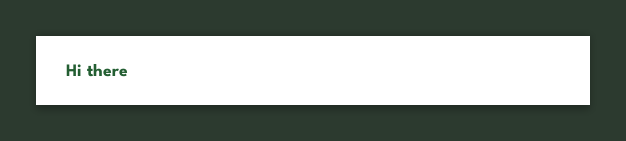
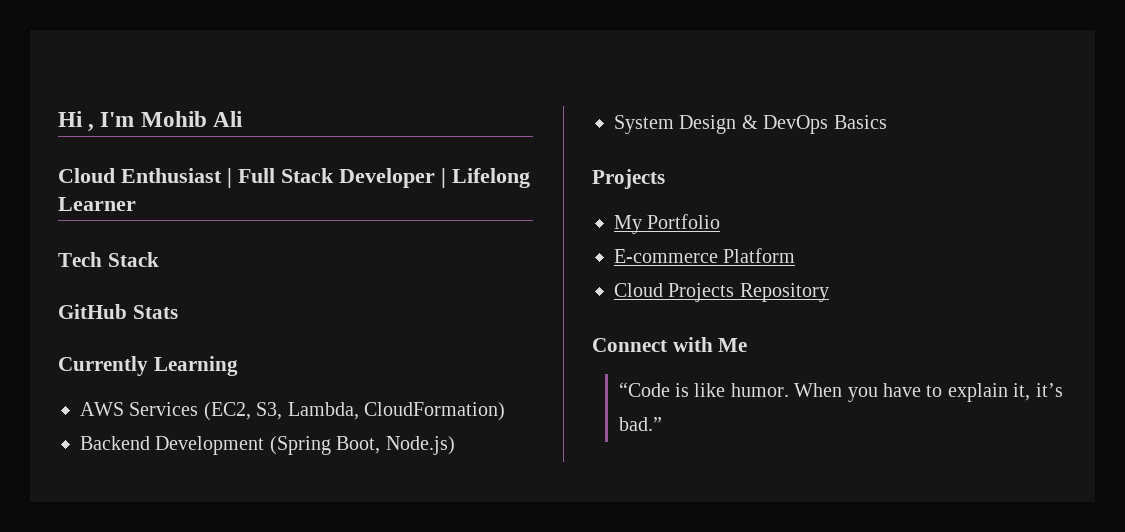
[87,63,128,77] there -> [88,111,243,132] [58,168,530,188] [58,197,136,211] [58,252,159,267] [58,304,178,319] [58,356,238,376] [80,402,505,421] [80,436,455,455] [614,115,887,134] [592,169,665,189] [614,214,721,234] [614,248,796,263] [614,283,829,302] [592,337,748,352] [618,382,1063,402] [618,417,662,431] , I'm Mohib Ali // Cloud Enthusiast | Full Stack Developer | Lifelong Learner // Tech Stack // GitHub Stats // Currently Learning // AWS Services (EC2, S3, Lambda, CloudFormation) // Backend Development (Spring Boot, Node.js) // System Design & DevOps Basics // Projects // My Portfolio // E-commerce Platform // Cloud Projects Repository // Connect with Me // “Code is like humor. When you have to explain it, it’s bad.”

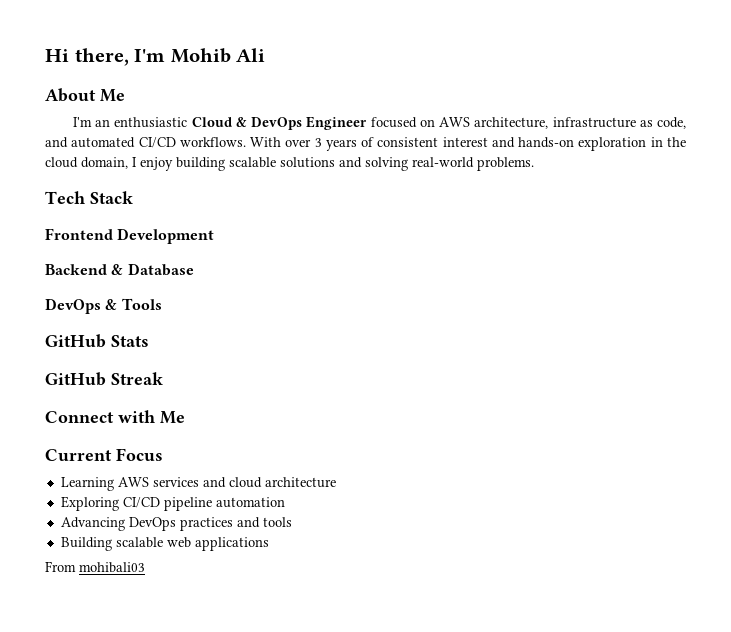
[88,124,95,132] , -> [74,48,129,66] there,
[58,168,530,188] [58,197,136,211] [58,252,159,267] [58,304,178,319] [58,356,238,376] [80,402,505,421] [80,436,455,455] [614,115,887,134] [592,169,665,189] [614,214,721,234] [614,248,796,263] [614,283,829,302] [592,337,748,352] [618,382,1063,402] [618,417,662,431] Cloud Enthusiast | Full Stack Developer | Lifelong Learner // Tech Stack // GitHub Stats // Currently Learning // AWS Services (EC2, S3, Lambda, CloudFormation) // Backend Development (Spring Boot, Node.js) // System Design & DevOps Basics // Projects // My Portfolio // E-commerce Platform // Cloud Projects Repository // Connect with Me // “Code is like humor. When you have to explain it, it’s bad.” -> [45,88,125,102] [72,116,686,130] [45,137,686,151] [45,157,534,171] [45,191,133,204] [45,228,215,244] [45,263,194,276] [45,298,162,314] [45,334,149,348] [45,372,163,386] [45,410,185,424] [45,448,163,461] [60,477,336,491] [60,496,285,511] [60,517,292,531] [60,537,269,551] [45,561,145,573] About Me // I'm an enthusiastic Cloud & DevOps Engineer focused on AWS architecture, infrastructure as code, and automated CI/CD workflows. With over 3 years of consistent interest and hands-on exploration in the cloud domain, I enjoy building scalable solutions and solving real-world problems. // Tech Stack // Frontend Development // Backend & Database // DevOps & Tools // GitHub Stats // GitHub Streak // Connect with Me // Current Focus // Learning AWS services and cloud architecture // Exploring CI/CD pipeline automation // Advancing DevOps practices and tools // Building scalable web applications // From mohibali03

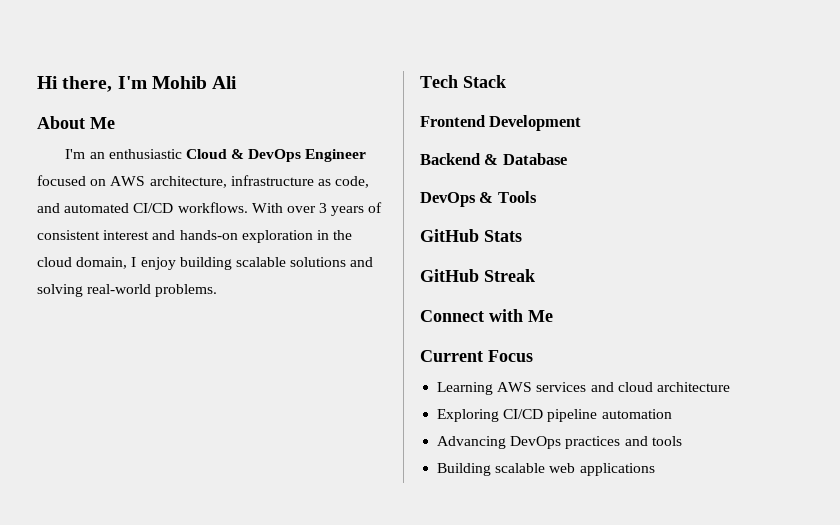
[45,561,145,573] // From mohibali03 -> (655, 469) none

